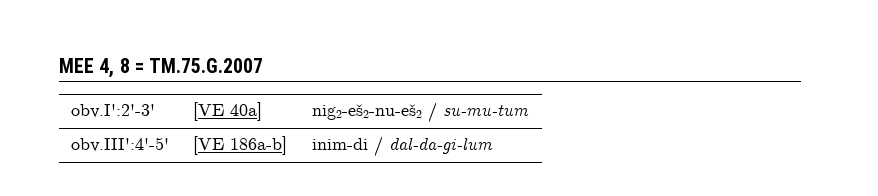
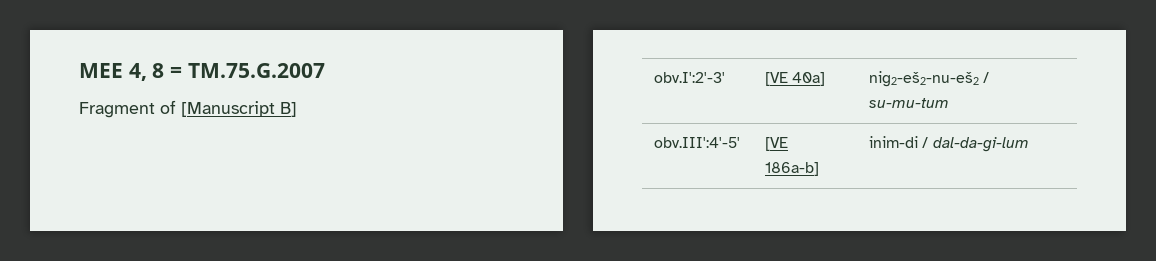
(264, 65) none -> [79,100,297,118] // Fragment of [Manuscript B]

